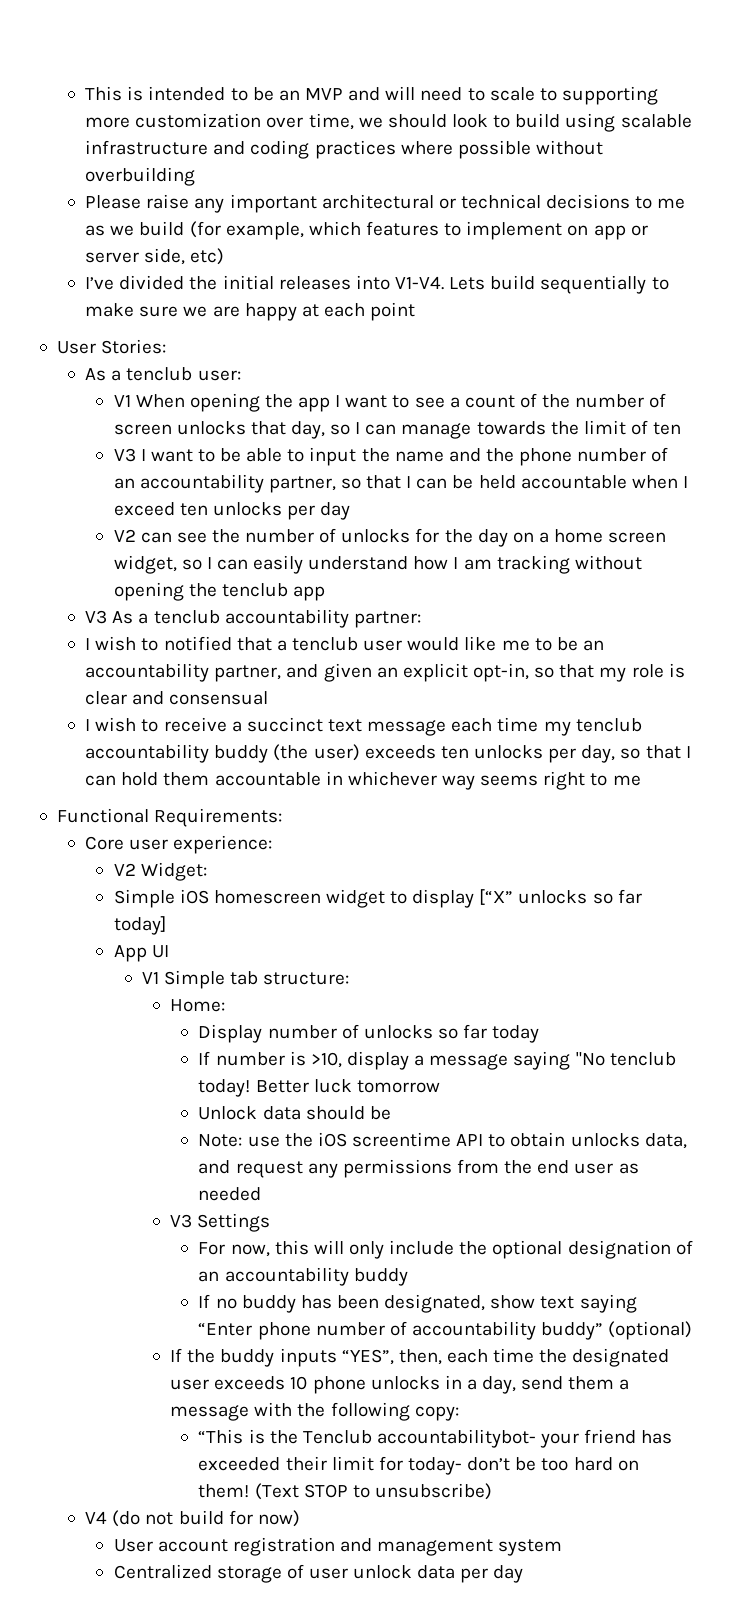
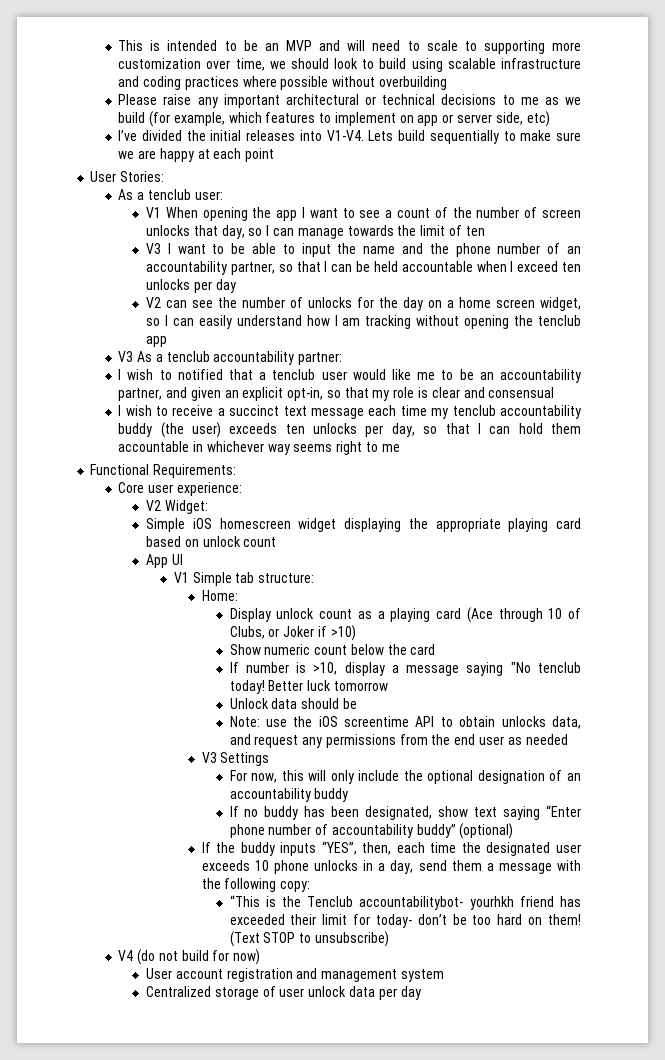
[390,889,642,908] [113,916,166,935] to display [“X” unlocks so far today] -> [344,518,581,532] [146,536,277,547] displaying the appropriate playing card based on unlock count
[267,1024,540,1043] number of unlocks so far today -> [276,607,581,623] [229,625,356,641] [229,644,436,655] unlock count as a playing card (Ace through 10 of Clubs, or Joker if >10) // Show numeric count below the card
[540,1433,580,1448] your -> [469,896,514,910] yourhkh

